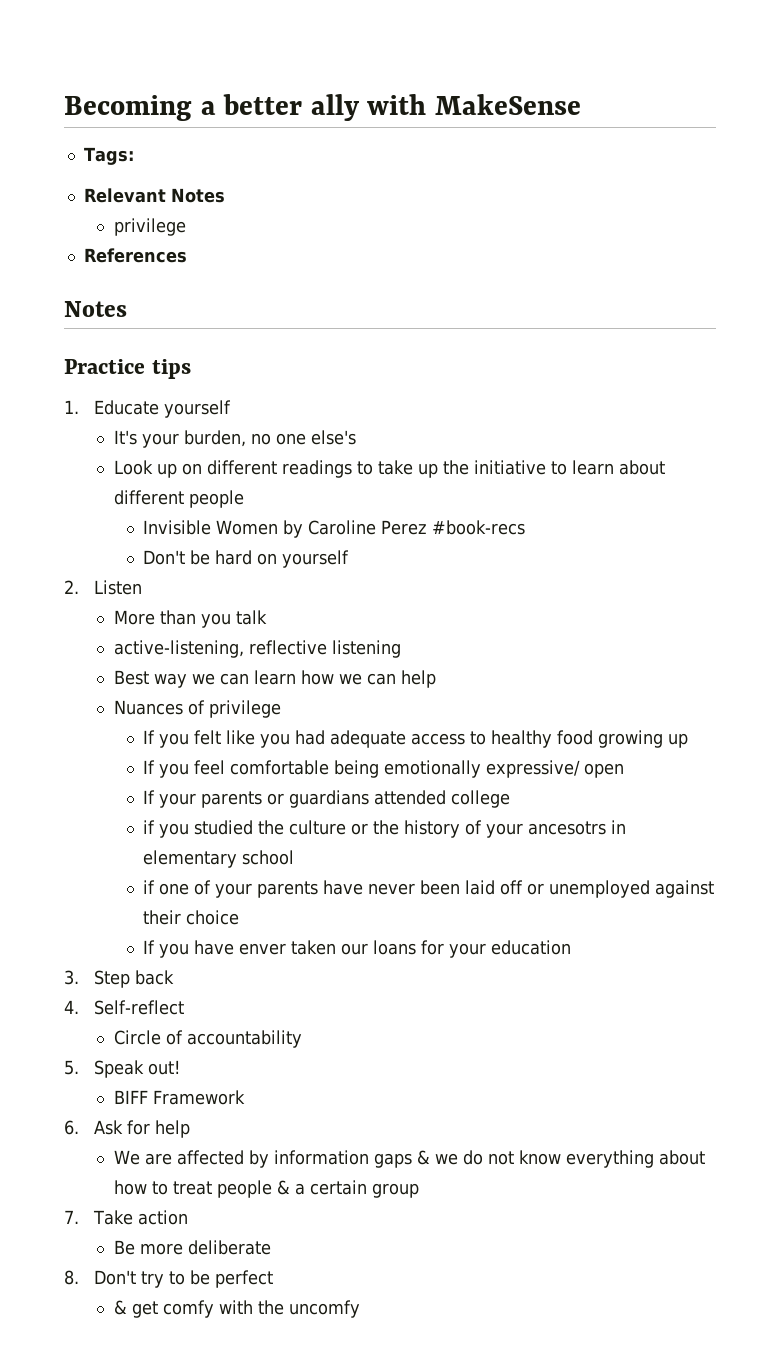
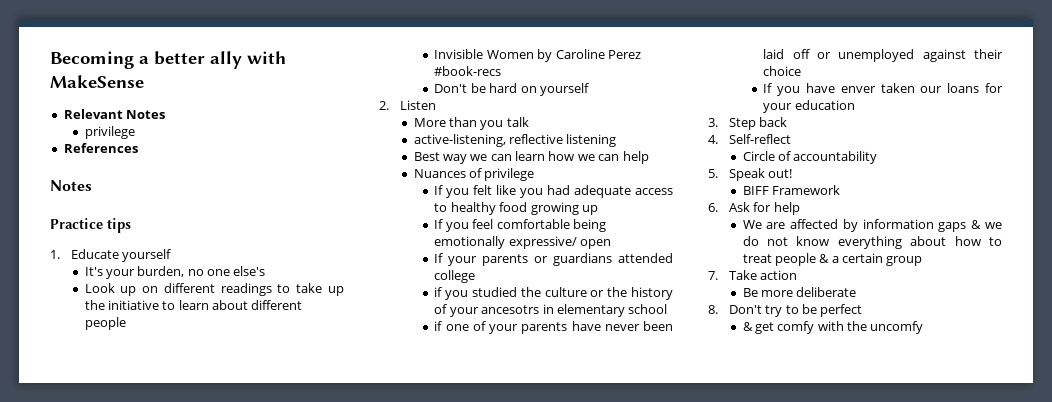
[83,147,134,165] // Tags: -> (144, 81) none

